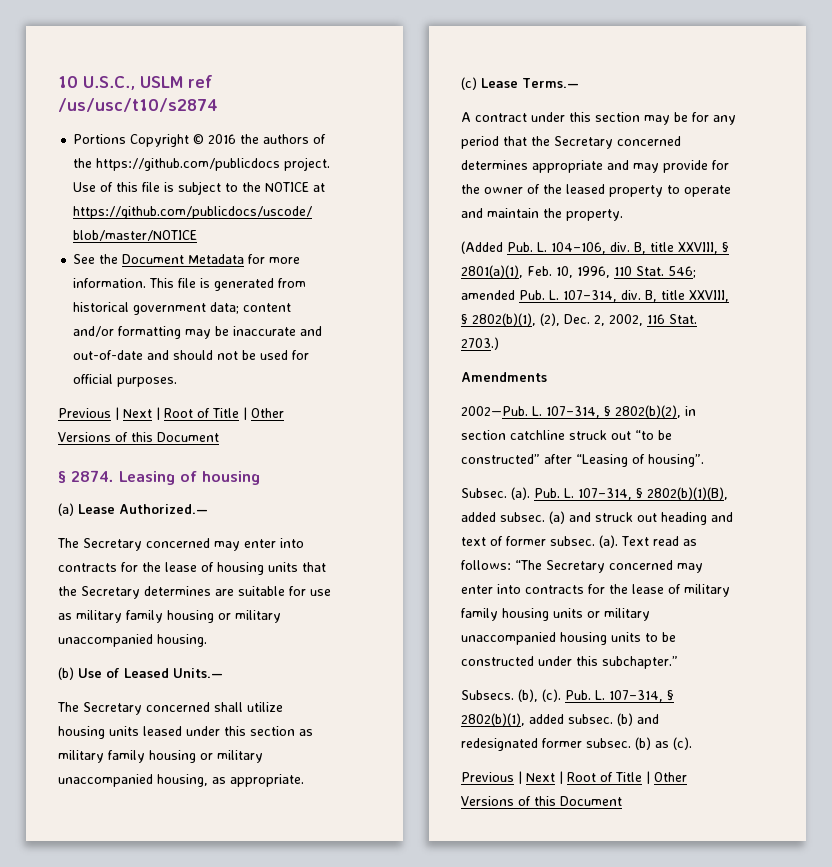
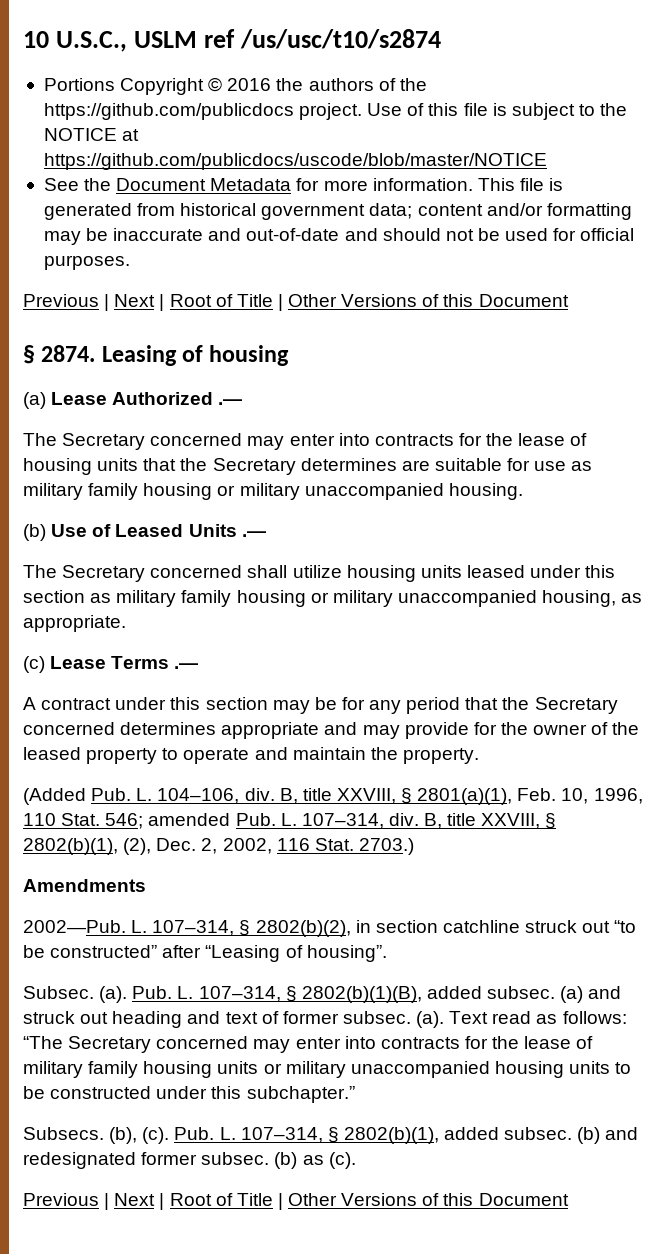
[119,504,208,514] Authorized.— -> [112,392,243,405] Authorized .—
[173,668,223,678] Units.— -> [188,524,266,537] Units .—
[522,78,579,88] Terms.— -> [111,656,199,669] Terms .—

